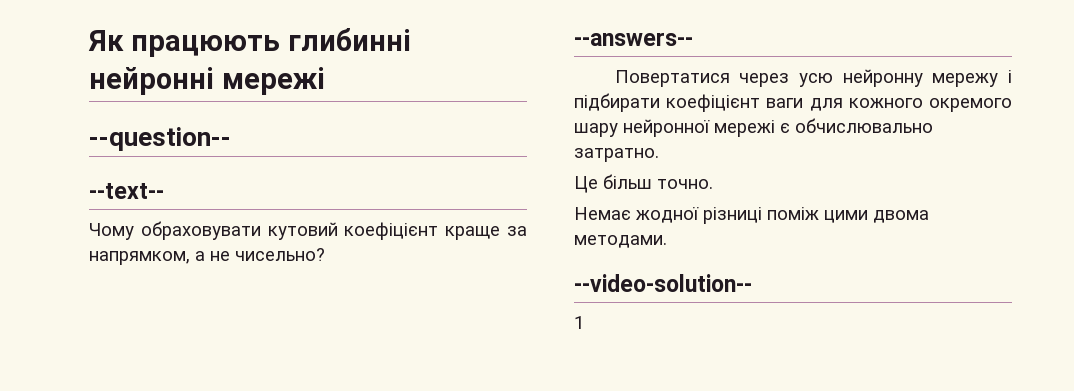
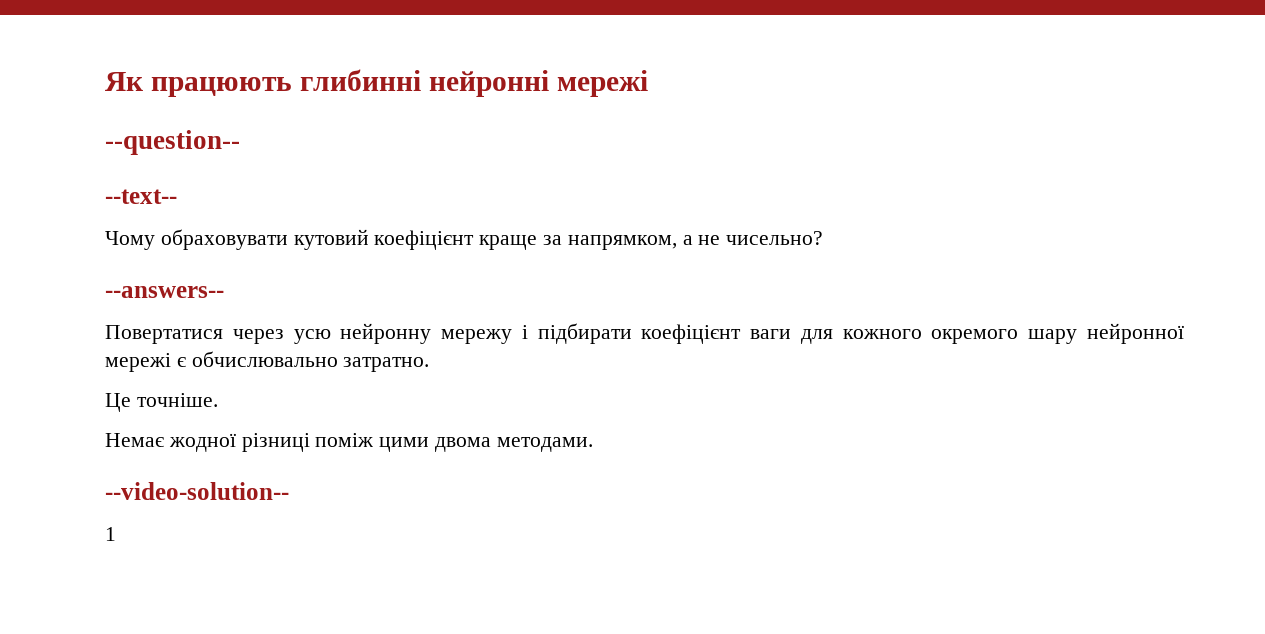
[603,174,713,189] більш точно. -> [136,393,218,407] точніше.

